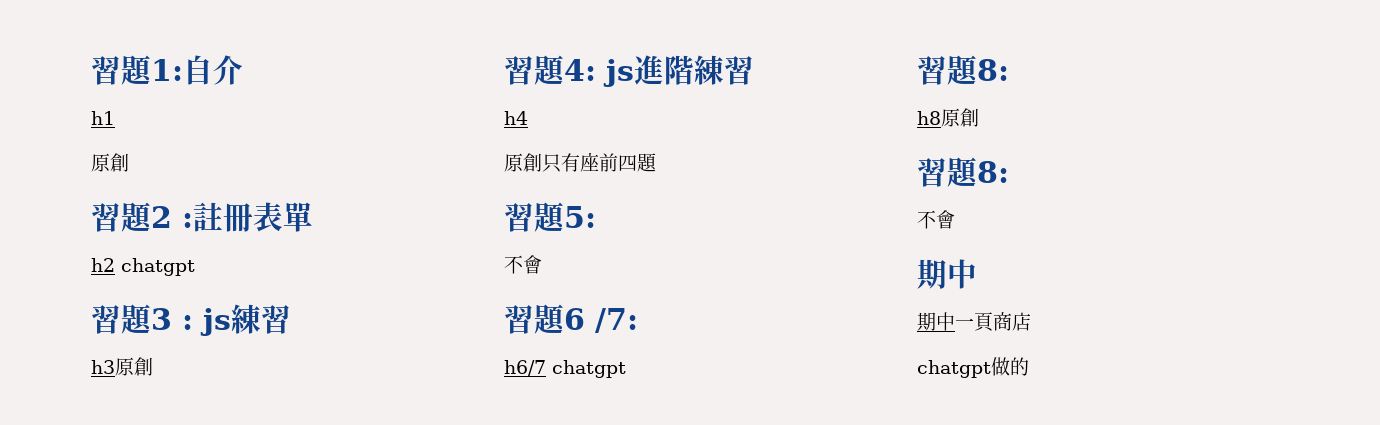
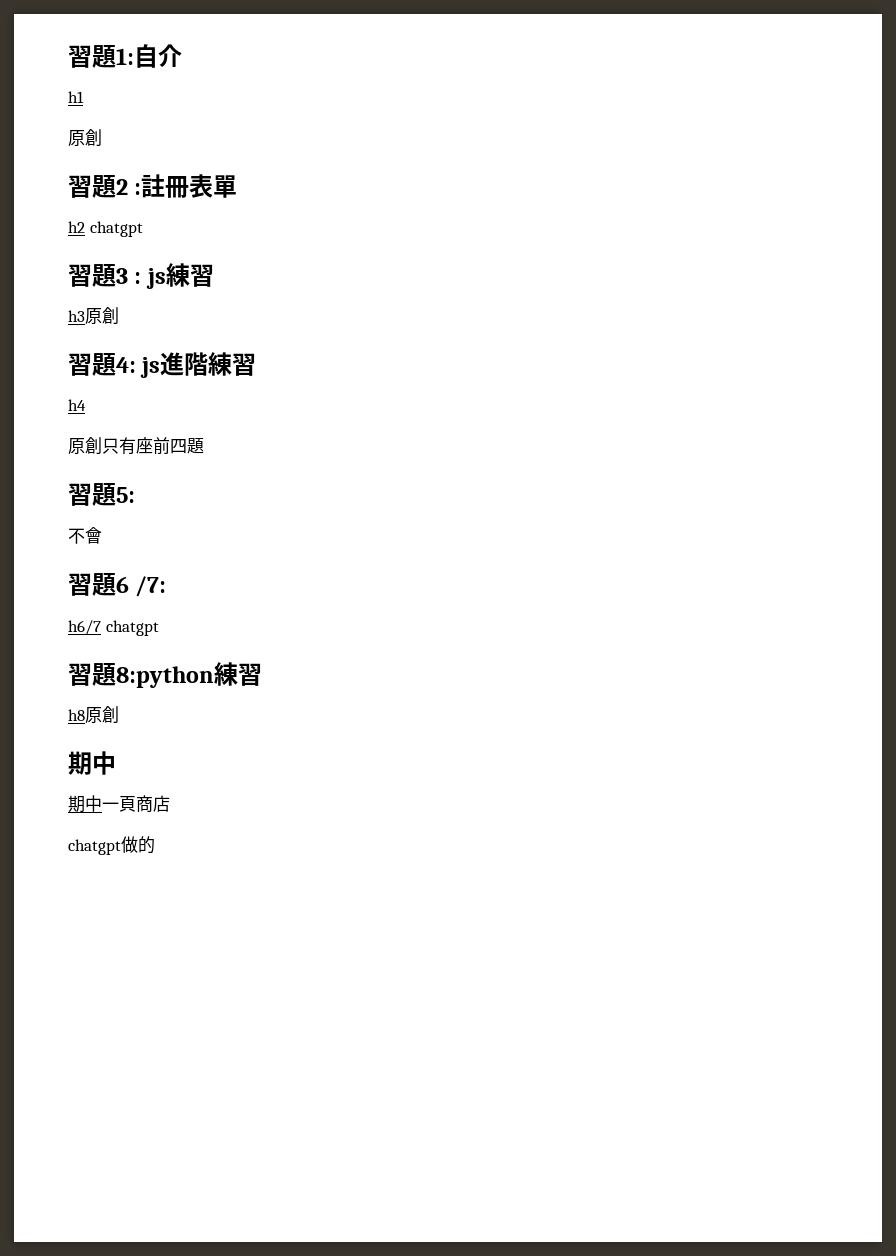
[977,59,1009,81] 8: -> [116,662,262,688] 8:python練習
[917,157,1009,187] [917,210,955,229] // 習題8: // 不會 -> (119, 715) none

